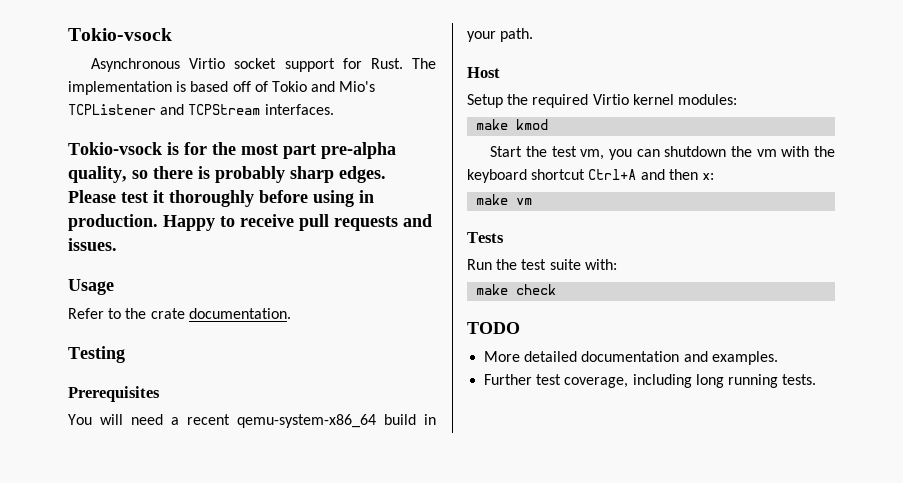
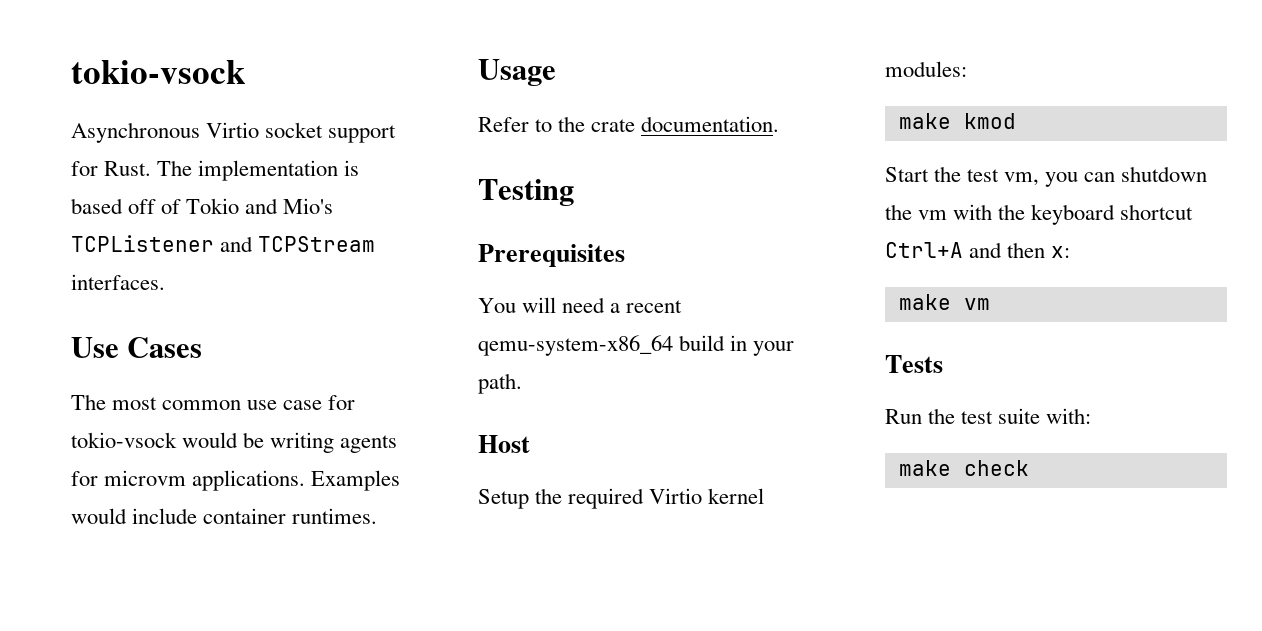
[68,28,172,41] Tokio-vsock -> [71,60,245,84] tokio-vsock
[68,142,396,159] [68,166,386,183] [68,190,374,207] [68,214,432,231] [68,238,117,251] Tokio-vsock is for the most part pre-alpha quality, so there is probably sharp edges. Please test it thoroughly before using in production. Happy to receive pull requests and issues. -> [71,337,203,358] [71,394,356,410] [71,432,398,453] [71,470,401,491] [71,508,378,524] Use Cases // The most common use case for tokio-vsock would be writing agents for microvm applications. Examples would include container runtimes.
[467,322,520,334] [484,351,778,365] [484,374,817,388] // TODO // More detailed documentation and examples. // Further test coverage, including long running tests. -> (1029, 468) none

